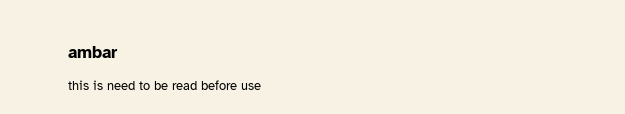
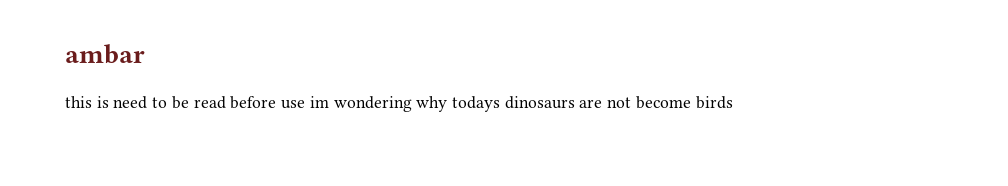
(261, 86) none -> [309,96,733,112] im wondering why todays dinosaurs are not become birds

